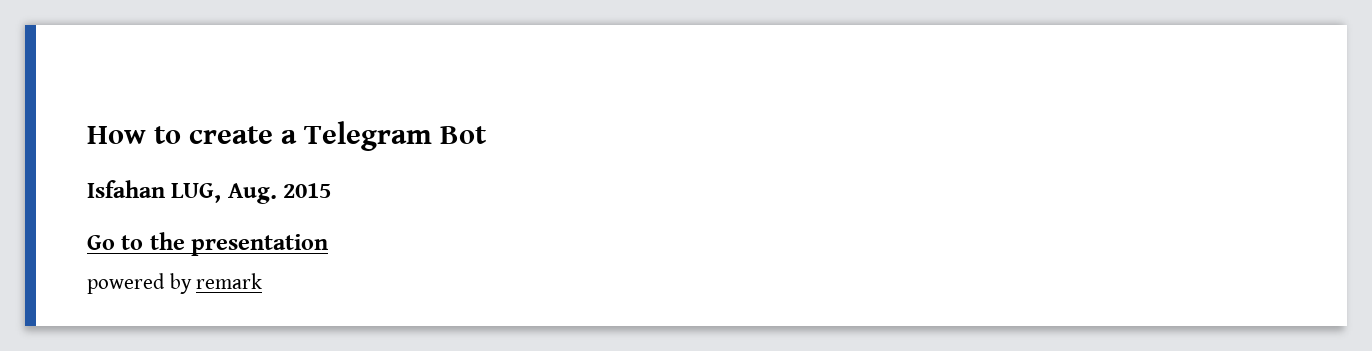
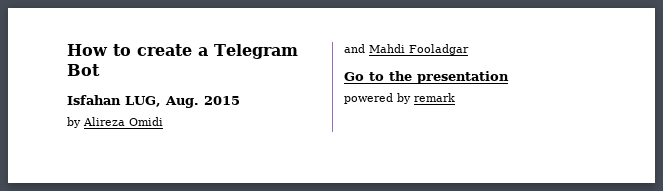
(332, 190) none -> [67,117,163,128] [344,44,469,55] // by Alireza Omidi // and Mahdi Fooladgar

